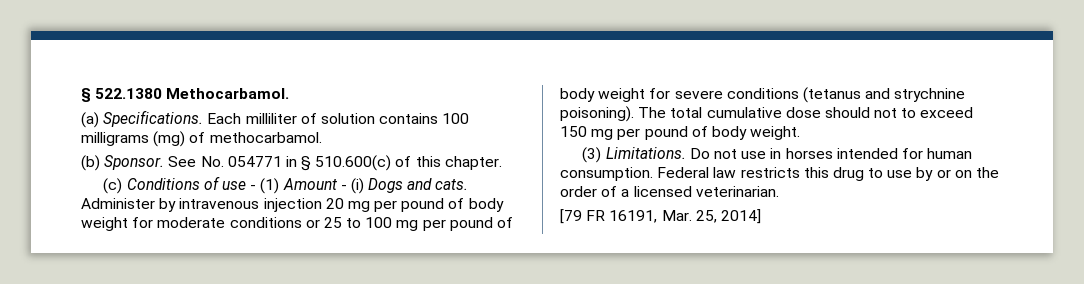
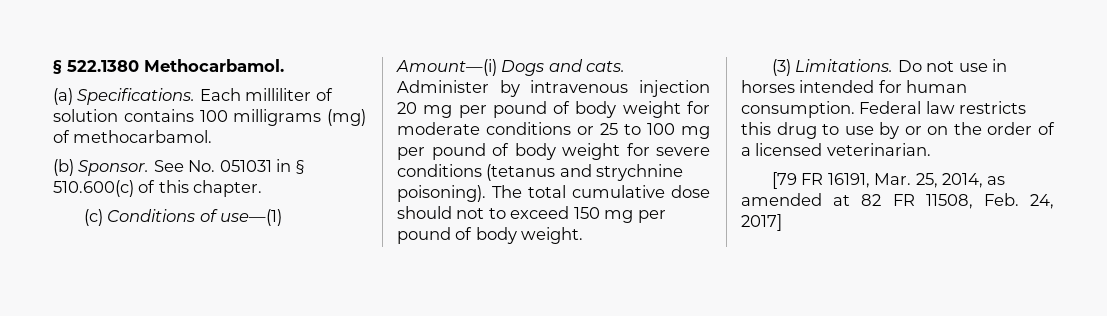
[227,156,282,167] 054771 -> [219,160,272,172] 051031
[221,178,364,194] use - (1) Amount - (i) -> [220,209,283,226] [396,59,497,76] use—(1) Amount—(i)
[720,209,761,224] 2014] -> [942,173,1006,188] [741,193,1054,209] [741,214,782,231] 2014, as amended at 82 FR 11508, Feb. 24, 2017]

